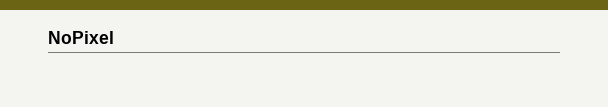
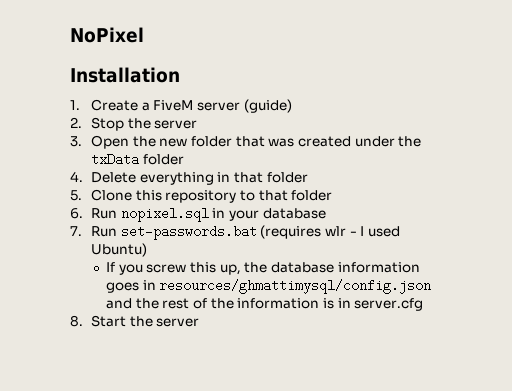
(114, 37) none -> [70,67,180,83] [70,99,292,113] [70,117,198,131] [70,135,422,149] [91,153,184,166] [70,171,308,185] [70,189,333,203] [70,207,326,222] [70,225,401,240] [91,243,148,257] [106,262,420,275] [106,279,432,294] [106,298,424,311] [70,315,200,327] // Installation // 1. Create a FiveM server (guide) // 2. Stop the server // 3. Open the new folder that was created under the txData folder // 4. Delete everything in that folder // 5. Clone this repository to that folder // 6. Run nopixel.sql in your database // 7. Run set-passwords.bat (requires wlr - I used Ubuntu) // If you screw this up, the database information goes in resources/ghmattimysql/config.json and the rest of the information is in server.cfg // 8. Start the server

